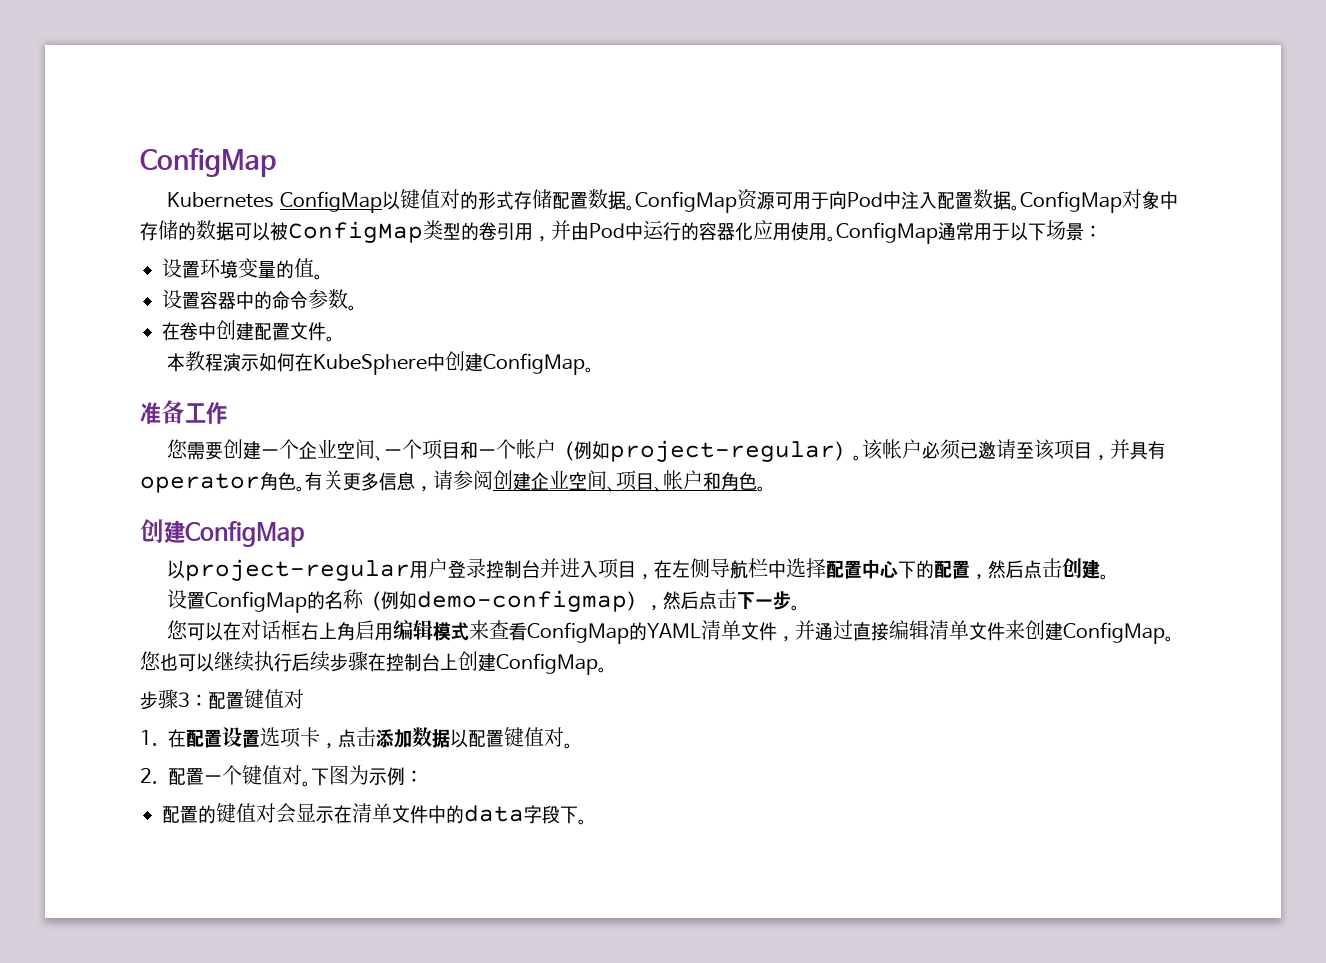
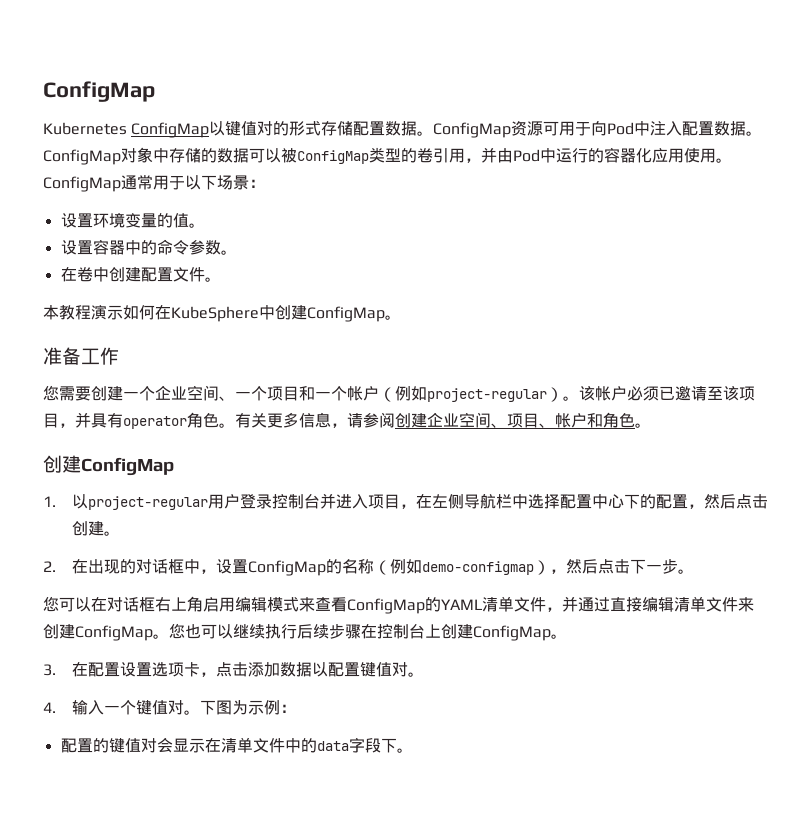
(304, 534) none -> [43,496,56,507] 1.
(1110, 577) none -> [43,559,217,574] 2.在出现的对话框中，
[140,689,304,710] [140,730,158,746] 步骤3：配置键值对 // 1. -> [43,664,56,676] 3.
[140,768,204,786] 2.配置 -> [43,700,105,715] 4.输入

